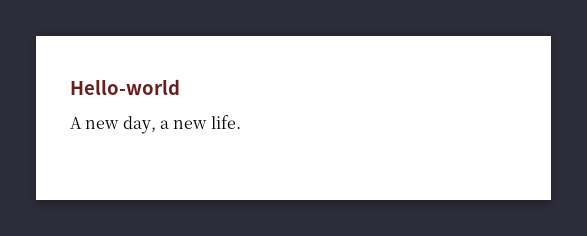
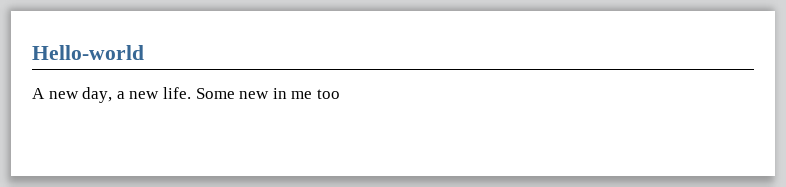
(241, 122) none -> [195,88,340,99] Some new in me too

